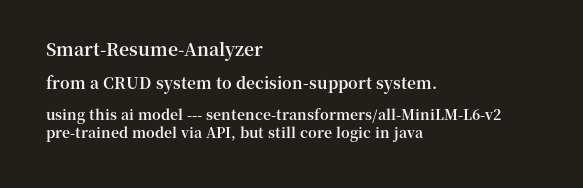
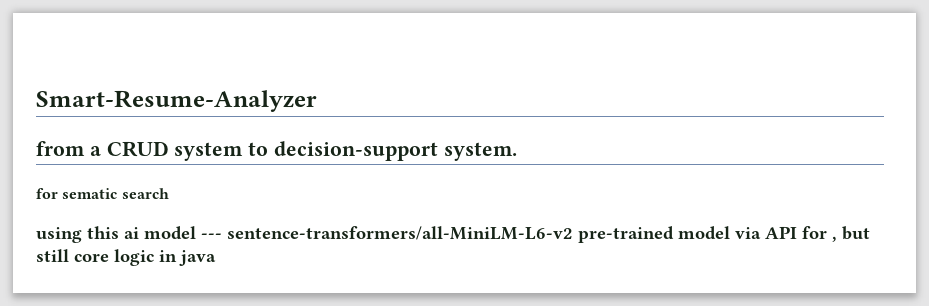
(438, 85) none -> [36,188,169,199] // for sematic search
[206,127,236,141] API, -> [765,226,837,242] API for ,

